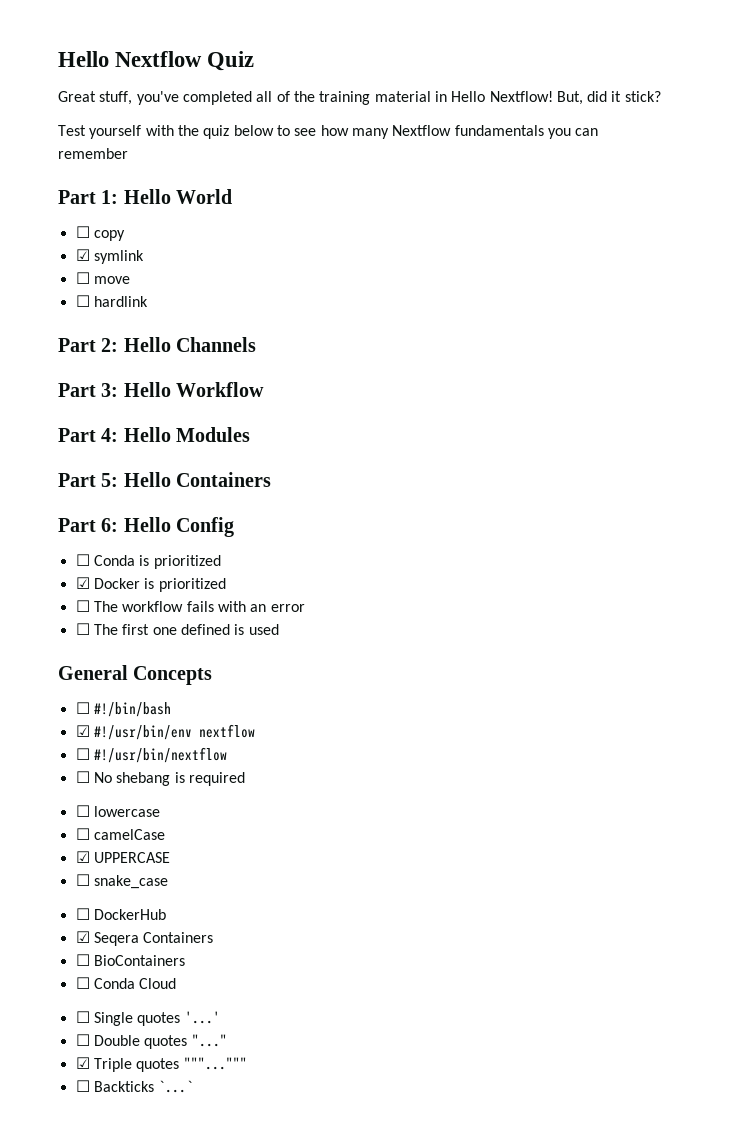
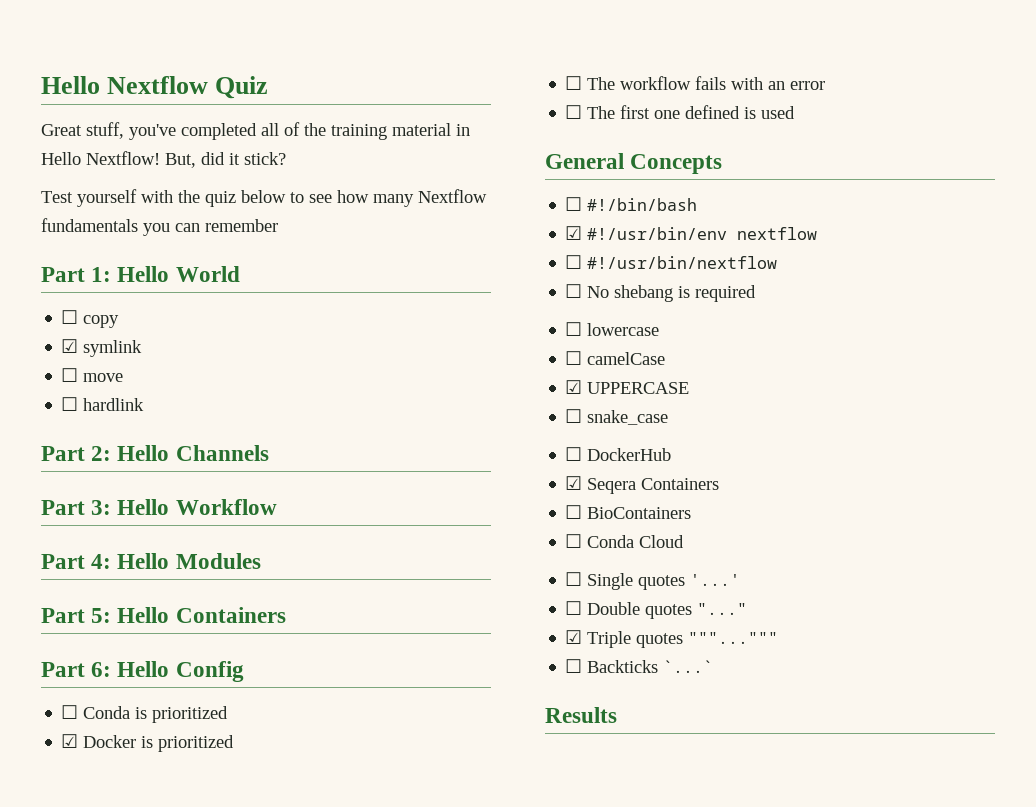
(194, 1086) none -> [545,707,617,723] // Results

